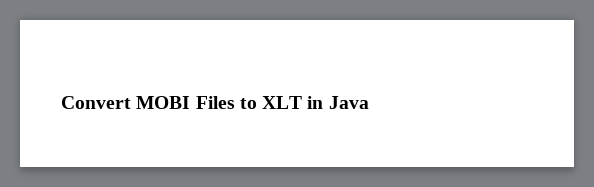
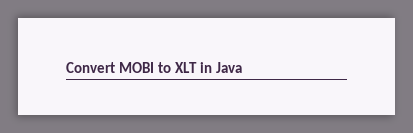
[195,96,235,109] Files -> (155, 67) none

